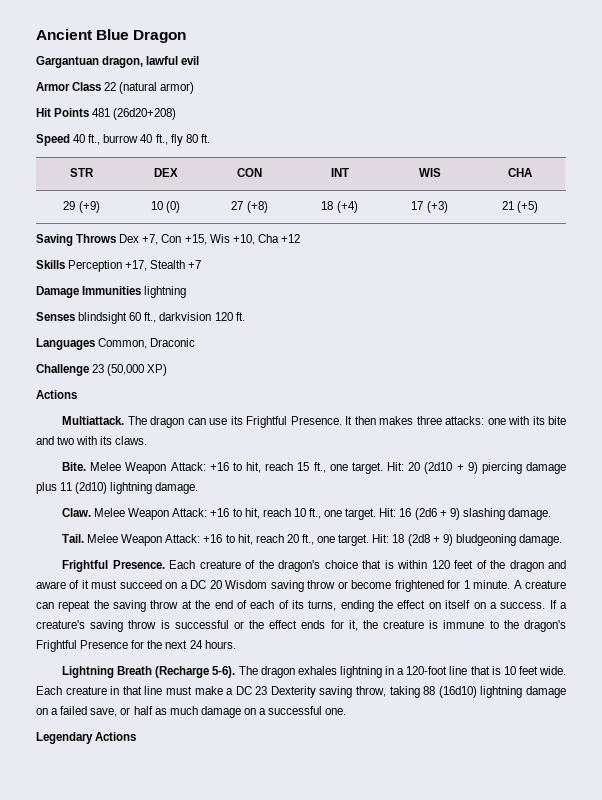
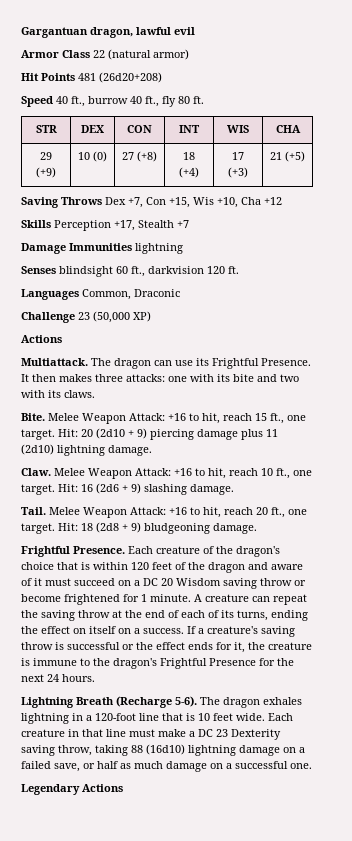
[36,29,187,43] Ancient Blue Dragon // -> (21, 32) none

